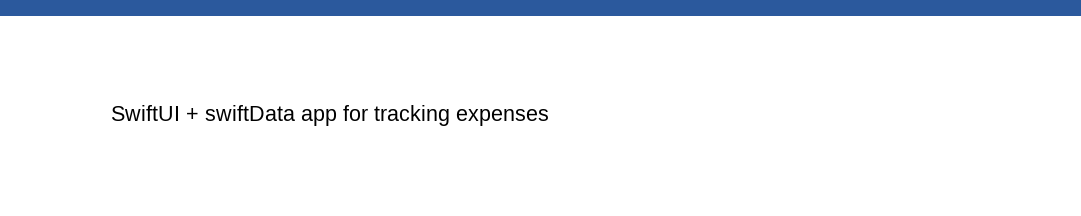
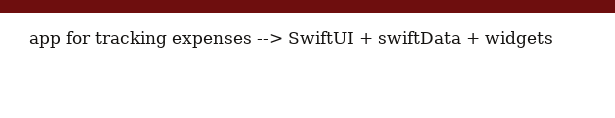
[111,105,295,121] SwiftUI + swiftData -> (29, 41) none
(549, 117) none -> [257,31,553,48] --> SwiftUI + swiftData + widgets

